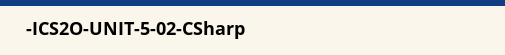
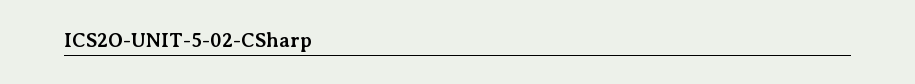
[26,21,245,39] -ICS2O-UNIT-5-02-CSharp -> [64,32,312,52] ICS2O-UNIT-5-02-CSharp

